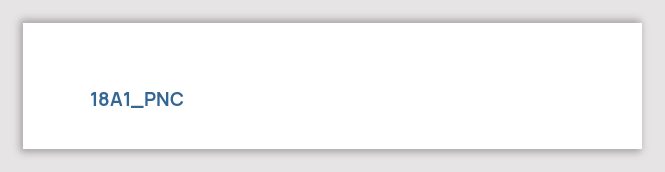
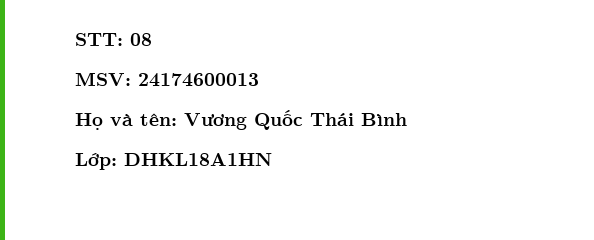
[90,92,184,108] 18A1_PNC -> [75,33,152,46] [75,72,259,87] [75,110,407,130] [75,153,272,170] STT: 08 // MSV: 24174600013 // Họ và tên: Vương Quốc Thái Bình // Lớp: DHKL18A1HN

